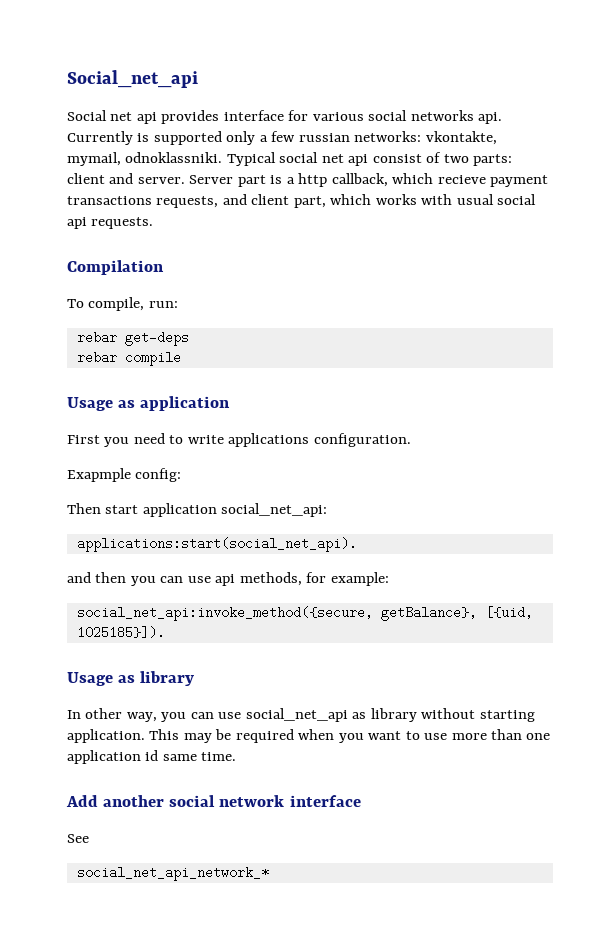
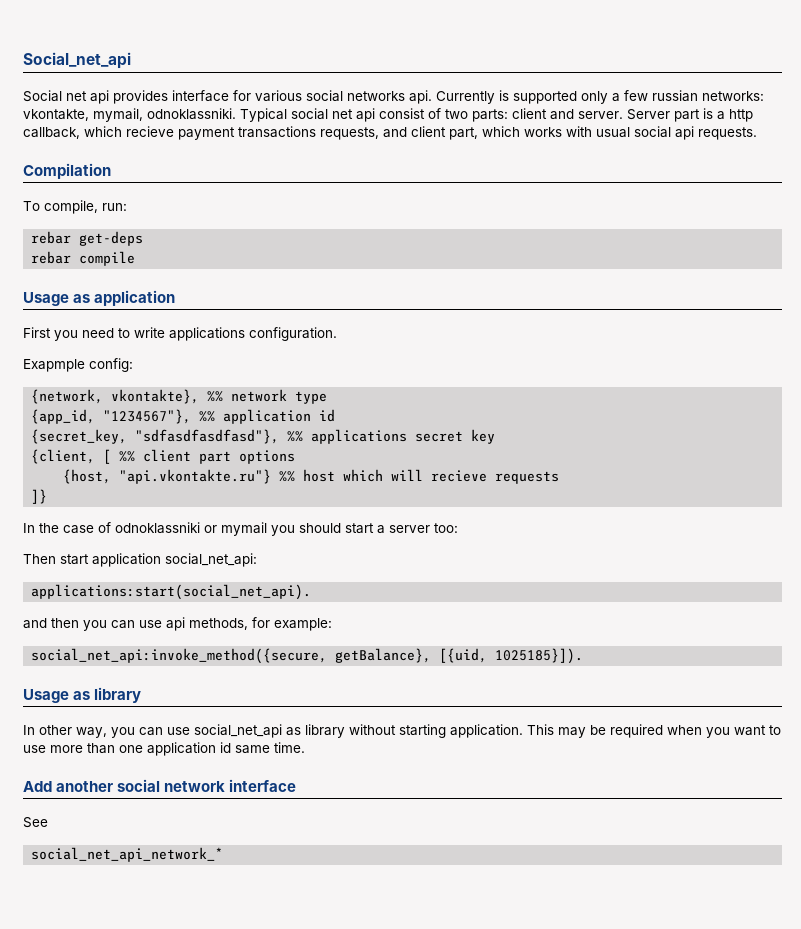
(182, 475) none -> [31,389,328,404] [31,409,336,424] [31,429,496,444] [31,449,296,464] [63,469,560,484] [31,489,48,504] [23,522,458,536] // {network, vkontakte}, %% network type // {app_id, "1234567"}, %% application id // {secret_key, "sdfasdfasdfasd"}, %% applications secret key // {client, [ %% client part options // {host, "api.vkontakte.ru"} %% host which will recieve requests // ]} // In the case of odnoklassniki or mymail you should start a server too:

